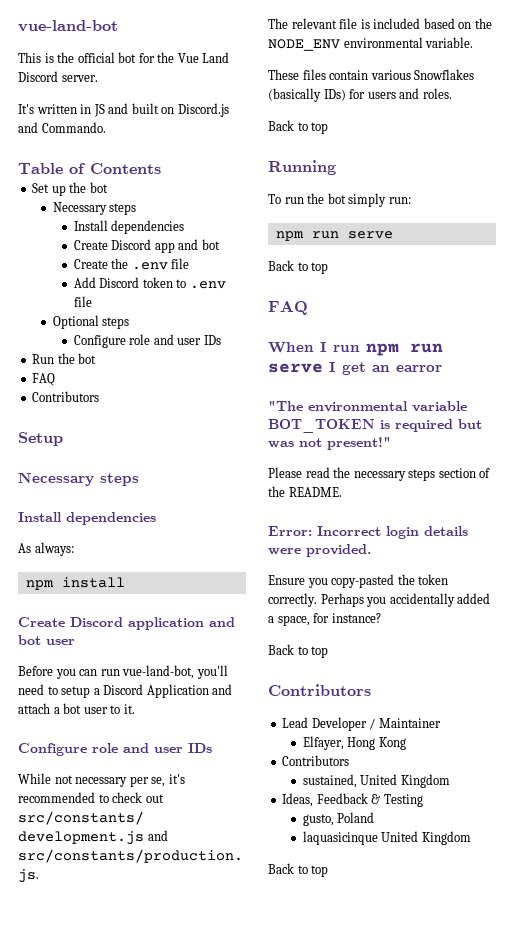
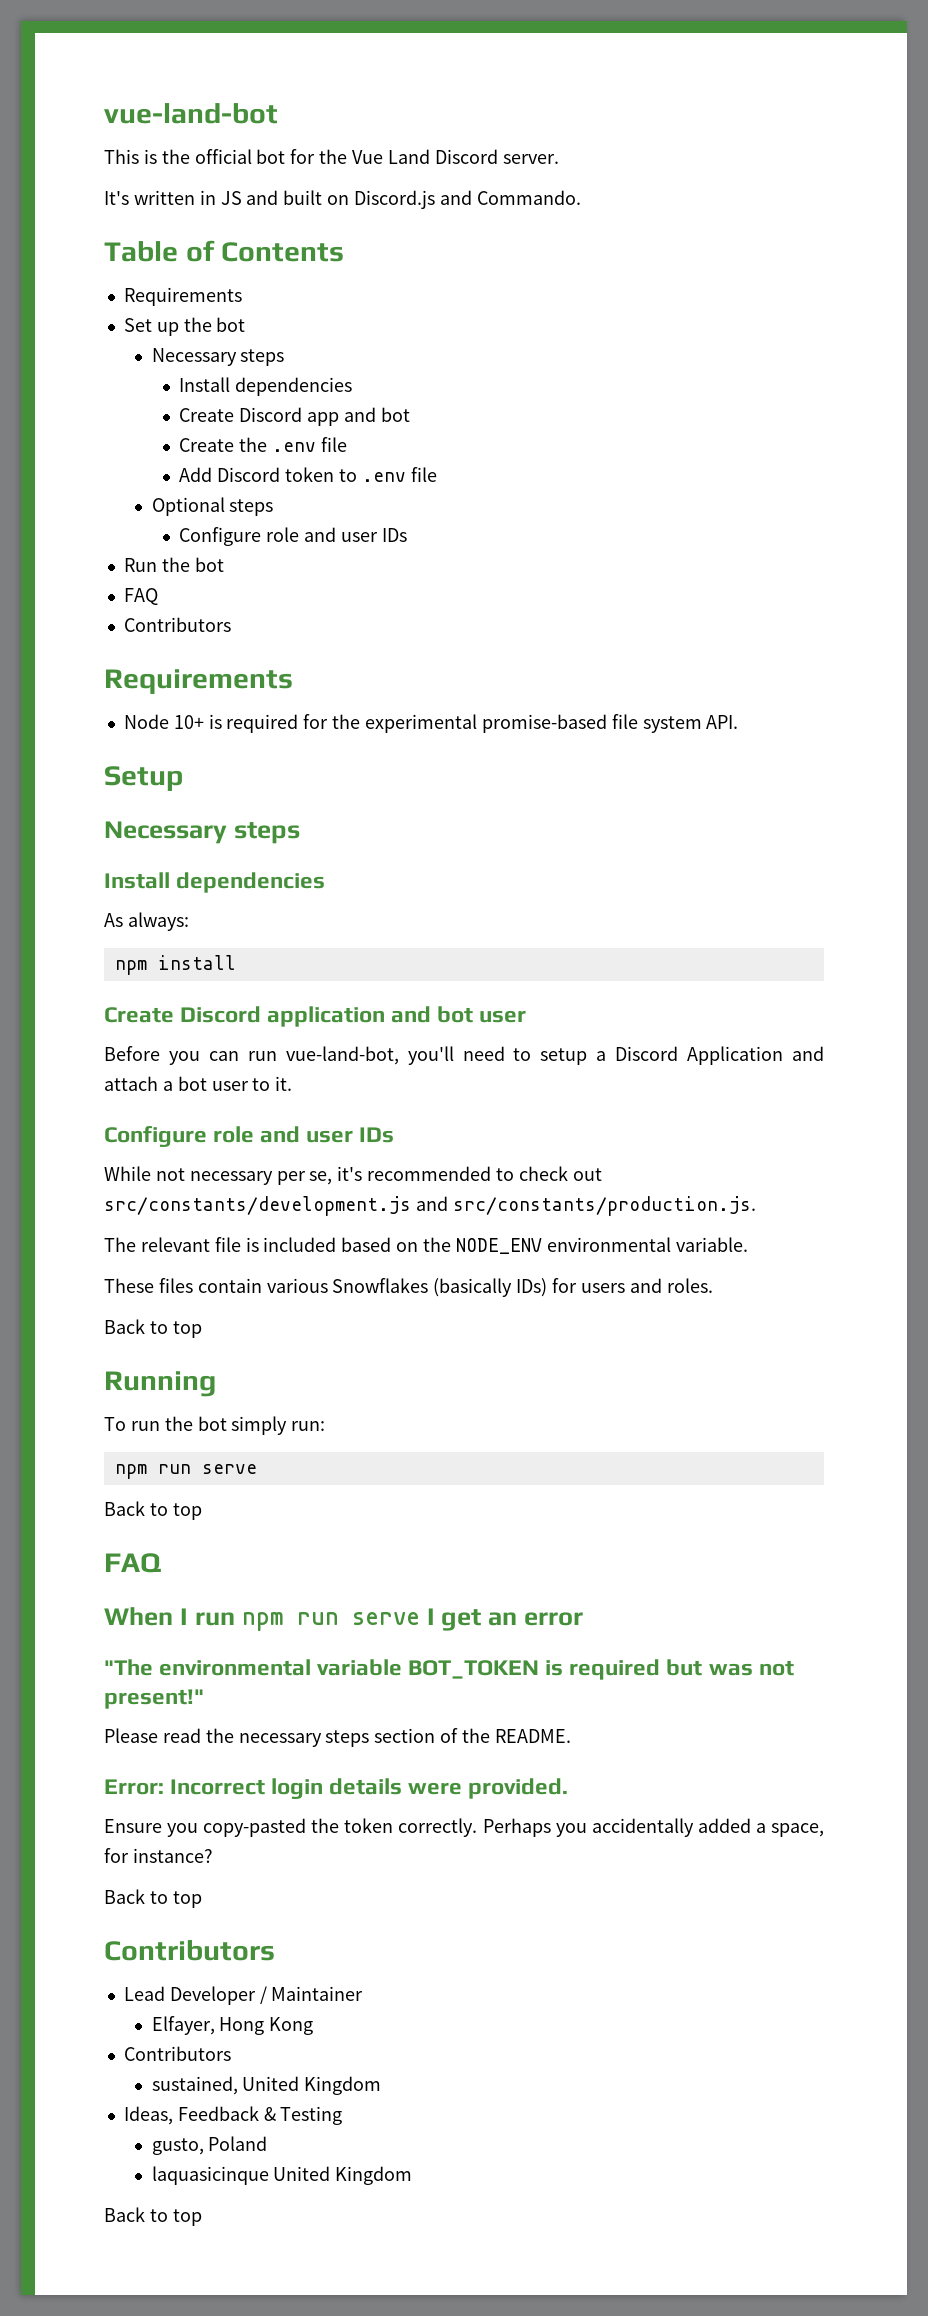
(161, 168) none -> [123,287,242,306] // Requirements
(100, 396) none -> [104,669,293,694] [123,714,739,733] // Requirements // Node 10+ is required for the experimental promise-based file system API.
[396,365,442,372] earror -> [524,1612,584,1626] error

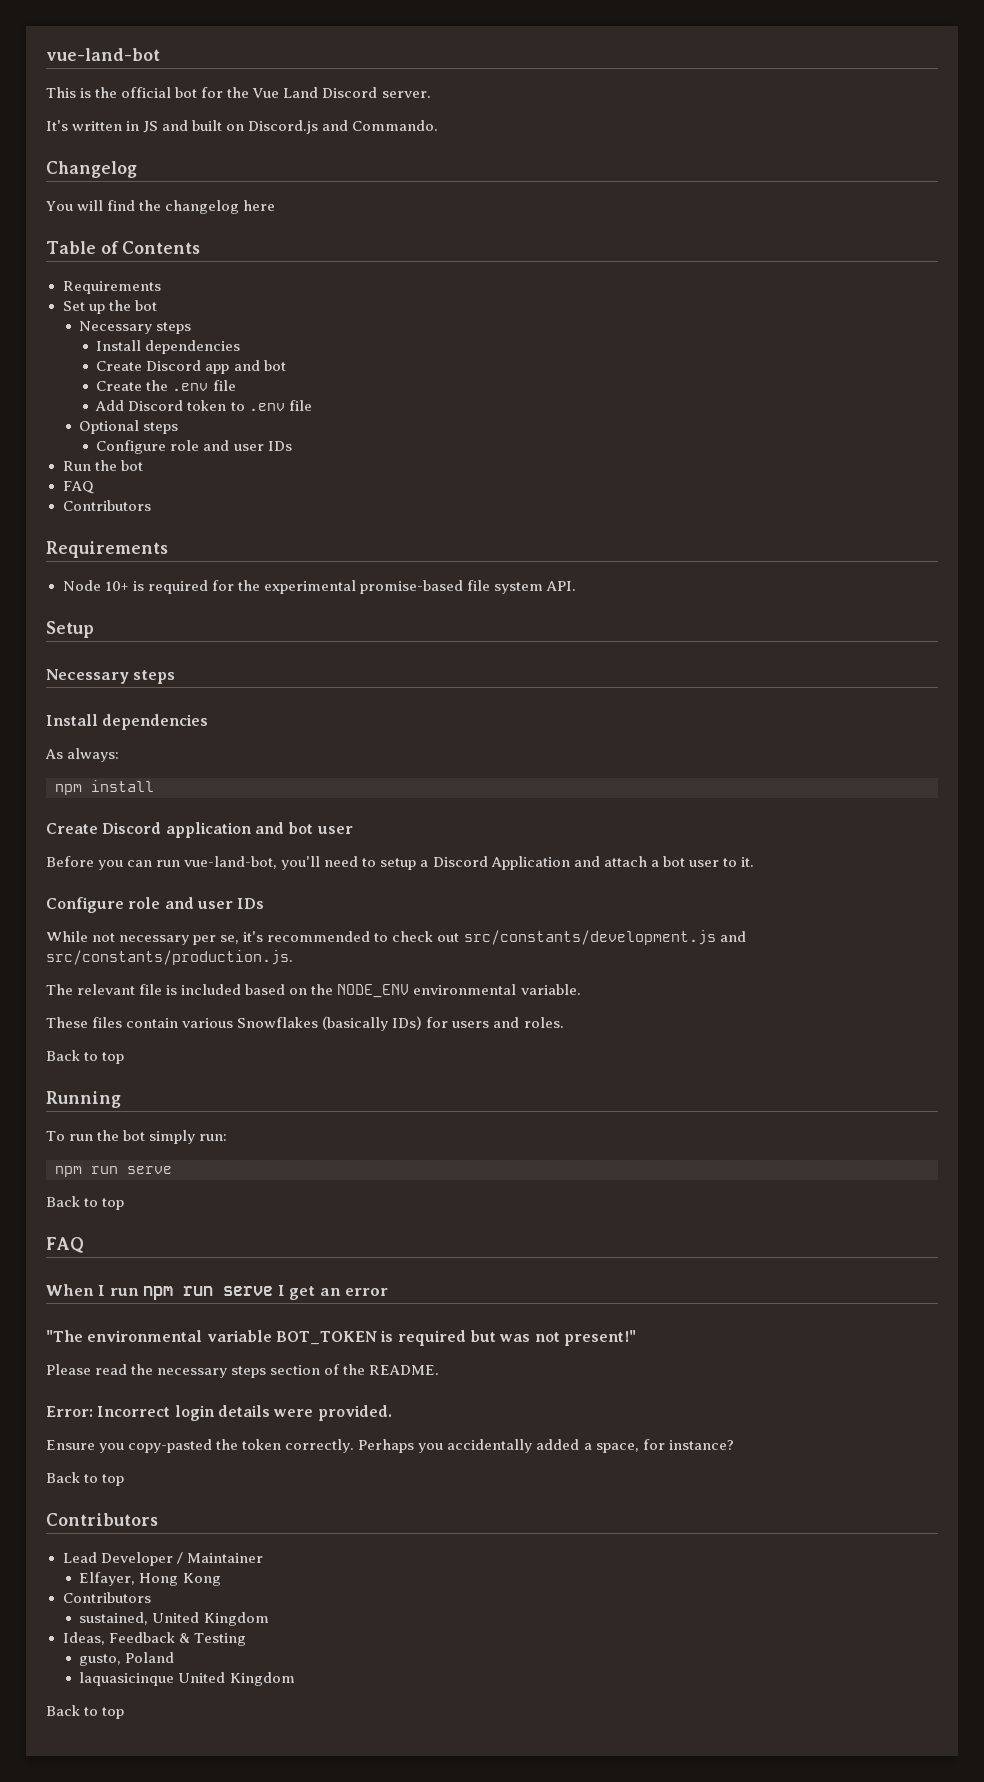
(581, 197) none -> [46,161,137,178] [46,200,276,214] // Changelog // You will find the changelog here

